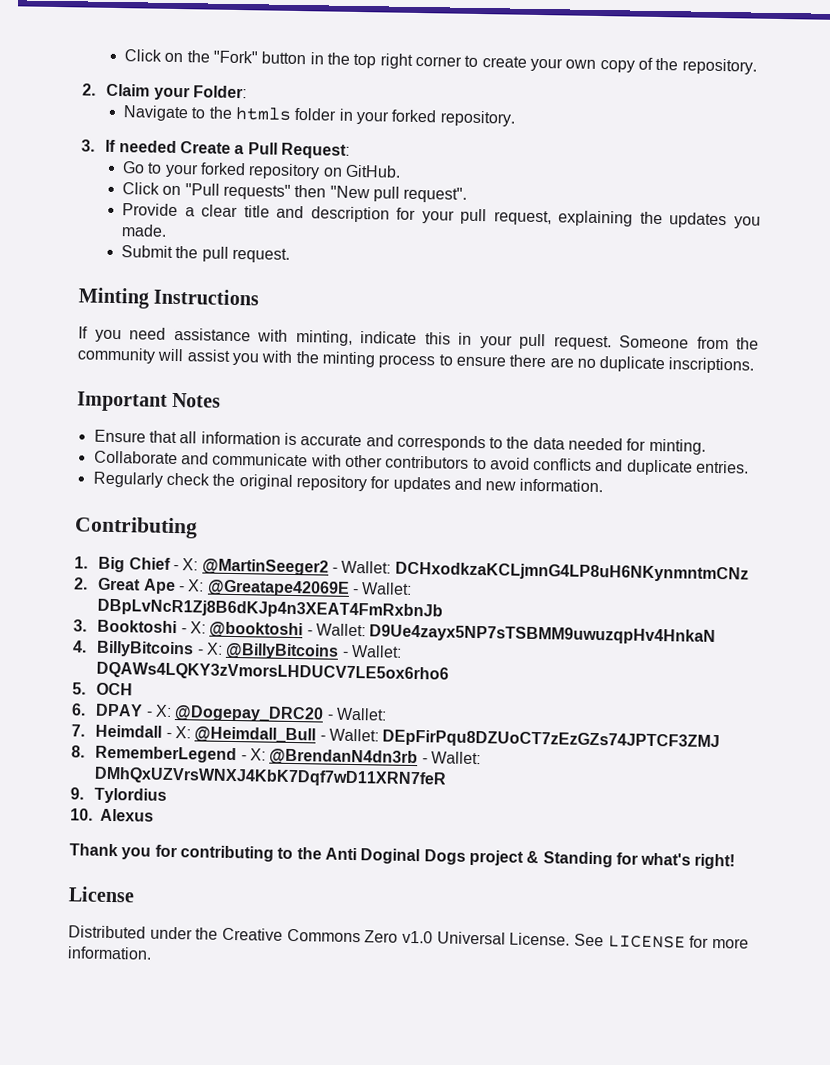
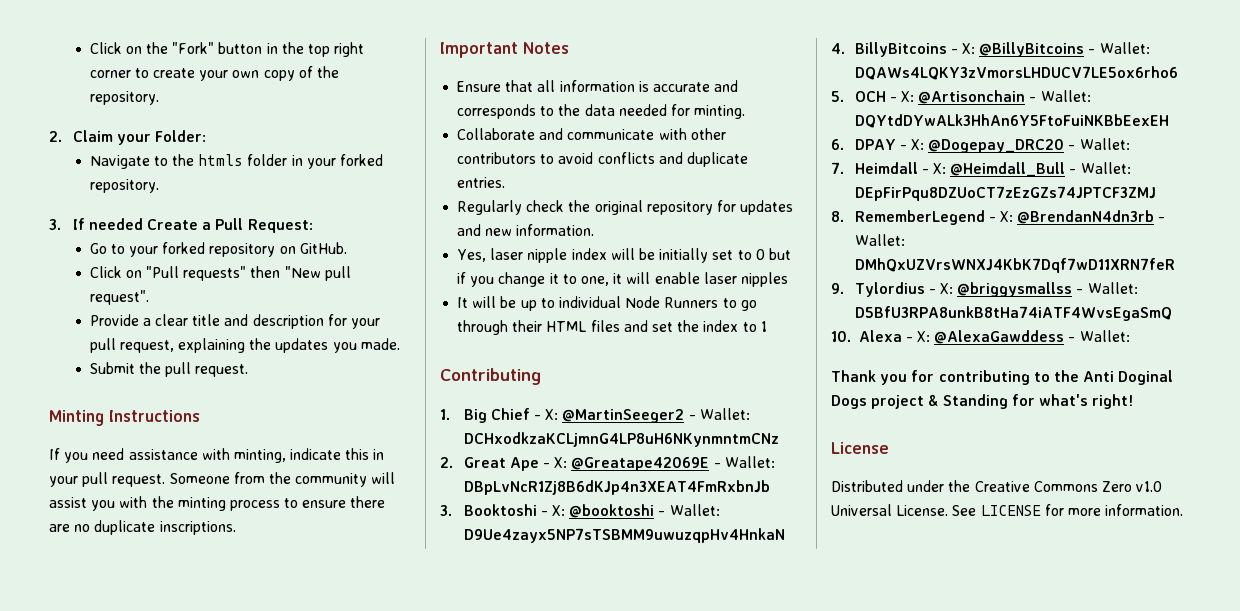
(604, 485) none -> [457,248,791,263] [457,272,788,287] [457,296,757,311] [457,320,767,335] // Yes, laser nipple index will be initially set to 0 but if you change it to one, it will enable laser nipples // It will be up to individual Node Runners to go through their HTML files and set the index to 1
(134, 689) none -> [889,90,1091,104] [854,114,1169,128] - X: @Artisonchain - Wallet: DQYtdDYwALk3HhAn6Y5FtoFuiNKBbEexEH
[70,808,154,822] // 10. Alexus -> [928,282,1138,297] [854,306,1172,321] [831,330,1130,344] - X: @briggysmallss - Wallet: D5BfU3RPA8unkB8tHa74iATF4WvsEgaSmQ // 10. Alexa - X: @AlexaGawddess - Wallet:

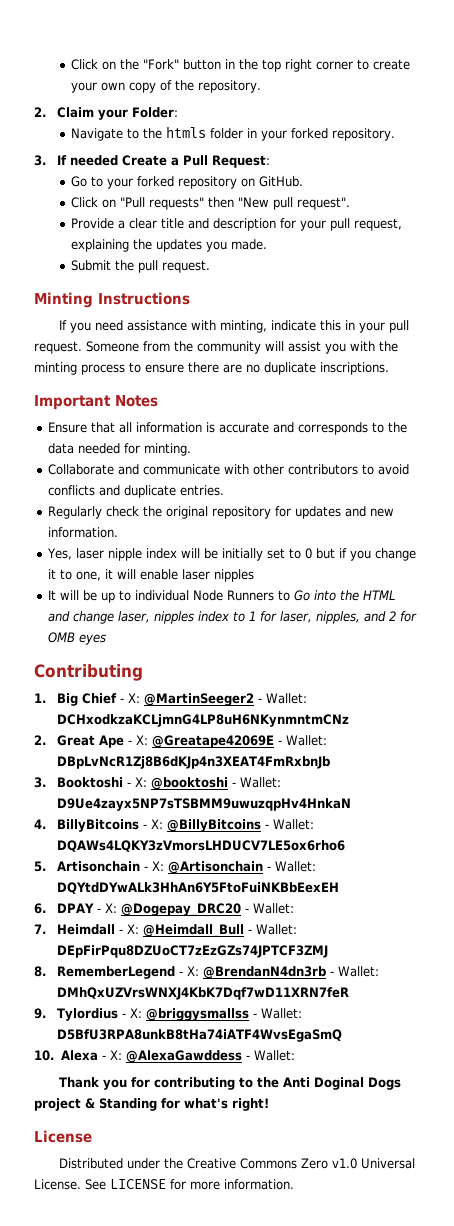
[740,300,757,311] [457,320,767,335] go through their HTML files and set the index to 1 -> [294,590,397,601] [48,611,418,624] [48,632,107,645] Go into the HTML and change laser, nipples index to 1 for laser, nipples, and 2 for OMB eyes
[854,91,886,102] OCH -> [56,861,140,872] Artisonchain

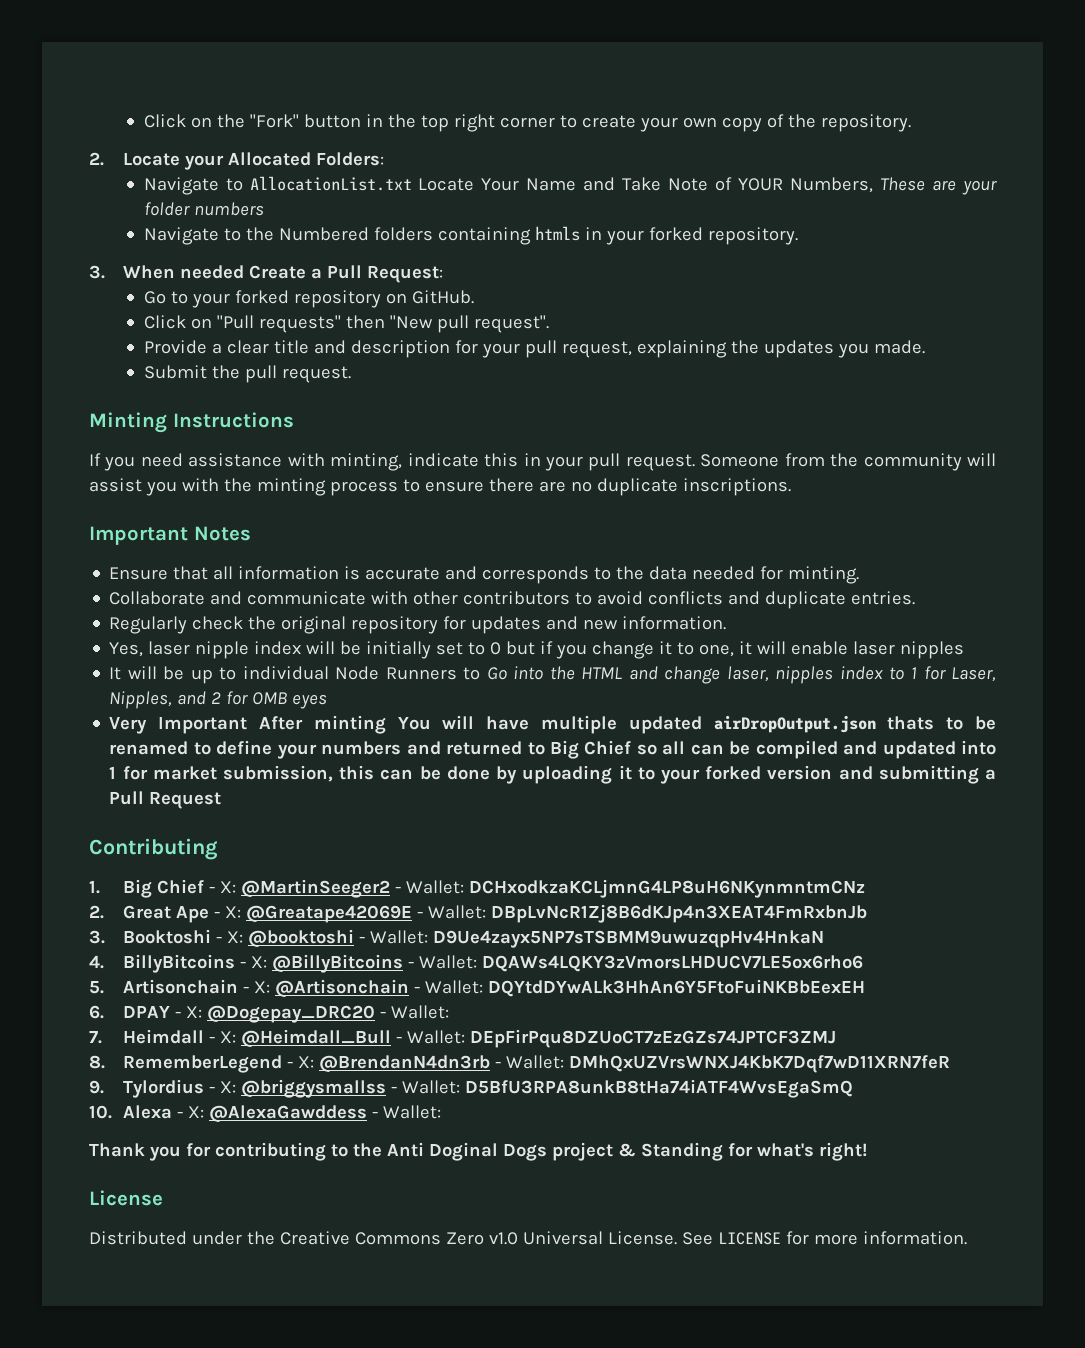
[56,107,178,120] Claim your Folder: -> [123,152,385,170] [143,176,998,195] [143,202,264,216] Locate your Allocated Folders: // Navigate to AllocationList.txt Locate Your Name and Take Note of YOUR Numbers, These are your folder numbers
[166,126,244,139] htmls folder -> [278,226,580,245] Numbered folders containing htmls
[56,155,67,165] If -> [123,265,176,279] When
[280,611,361,624] laser, nipples, -> [951,667,997,682] [109,691,173,709] Laser, Nipples,
(107, 639) none -> [109,715,997,734] [109,740,997,759] [109,765,997,784] [109,791,222,809] // Very Important After minting You will have multiple updated airDropOutput.json thats to be renamed to define your numbers and returned to Big Chief so all can be compiled and updated into 1 for market submission, this can be done by uploading it to your forked version and submitting a Pull Request

